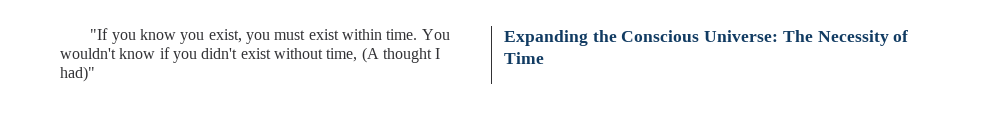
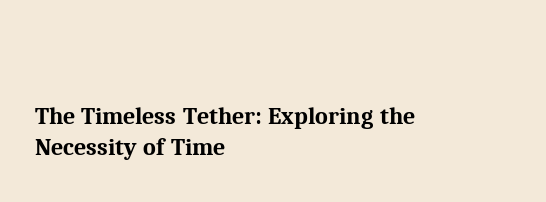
[90,28,450,44] [60,47,441,63] [60,66,95,82] [504,30,813,46] "If you know you exist, you must exist within time. You wouldn't know if you didn't exist without time, (A thought I had)" // Expanding the Conscious Universe: The -> [35,107,415,129] The Timeless Tether: Exploring the

